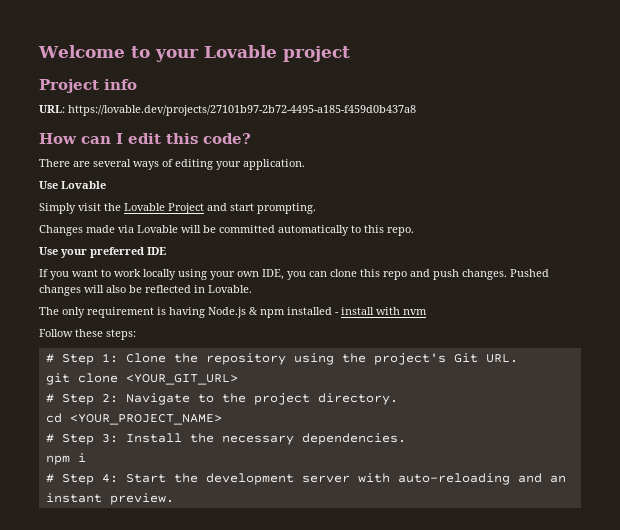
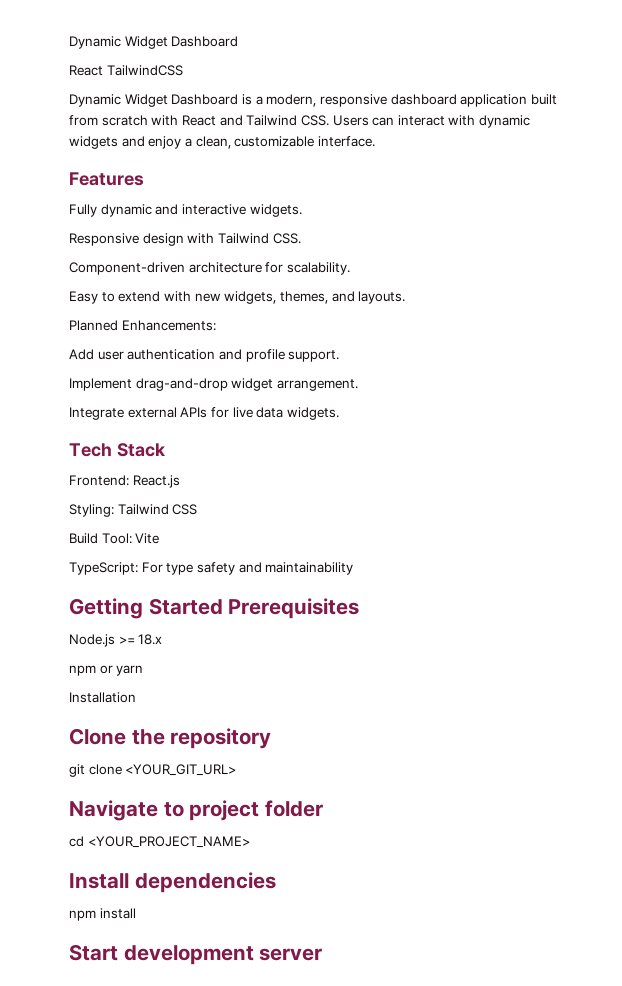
[38,45,350,62] [39,79,137,93] [39,105,416,116] [39,133,251,144] [39,159,305,170] [39,181,106,189] [39,203,316,214] [39,225,414,236] [39,247,166,258] [39,269,549,280] [39,285,252,296] [39,307,427,318] [39,329,136,340] [45,353,518,365] [45,373,238,385] [45,393,398,405] [45,413,222,425] [45,433,406,445] [45,453,86,465] [45,473,566,485] [45,493,174,505] Welcome to your Lovable project // Project info // URL: https://lovable.dev/projects/27101b97-2b72-4495-a185-f459d0b437a8 // How can I edit this code? // There are several ways of editing your application. // Use Lovable // Simply visit the Lovable Project and start prompting. // Changes made via Lovable will be committed automatically to this repo. // Use your preferred IDE // If you want to work locally using your own IDE, you can clone this repo and push changes. Pushed changes will also be reflected in Lovable. // The only requirement is having Node.js & npm installed - install with nvm // Follow these steps: // # Step 1: Clone the repository using the project's Git URL. // git clone <YOUR_GIT_URL> // # Step 2: Navigate to the project directory. // cd <YOUR_PROJECT_NAME> // # Step 3: Install the necessary dependencies. // npm i // # Step 4: Start the development server with auto-reloading and an instant preview. -> [69,36,239,49] [69,65,183,76] [69,94,557,107] [69,115,531,128] [69,136,375,149] [69,172,144,186] [69,204,302,217] [69,233,301,246] [69,262,350,275] [69,291,406,304] [69,320,216,331] [69,349,340,362] [69,378,358,391] [69,407,339,420] [69,443,166,457] [69,475,180,488] [69,504,198,517] [69,533,160,544] [69,562,354,575] [69,598,360,619] [69,634,163,647] [69,665,144,676] [69,692,136,703] [69,728,272,749] [69,764,237,777] [69,800,324,821] [69,836,250,848] [69,872,276,893] [69,908,136,921] [69,944,323,965] Dynamic Widget Dashboard // React TailwindCSS // Dynamic Widget Dashboard is a modern, responsive dashboard application built from scratch with React and Tailwind CSS. Users can interact with dynamic widgets and enjoy a clean, customizable interface. // Features // Fully dynamic and interactive widgets. // Responsive design with Tailwind CSS. // Component-driven architecture for scalability. // Easy to extend with new widgets, themes, and layouts. // Planned Enhancements: // Add user authentication and profile support. // Implement drag-and-drop widget arrangement. // Integrate external APIs for live data widgets. // Tech Stack // Frontend: React.js // Styling: Tailwind CSS // Build Tool: Vite // TypeScript: For type safety and maintainability // Getting Started Prerequisites // Node.js >= 18.x // npm or yarn // Installation // Clone the repository // git clone <YOUR_GIT_URL> // Navigate to project folder // cd <YOUR_PROJECT_NAME> // Install dependencies // npm install // Start development server

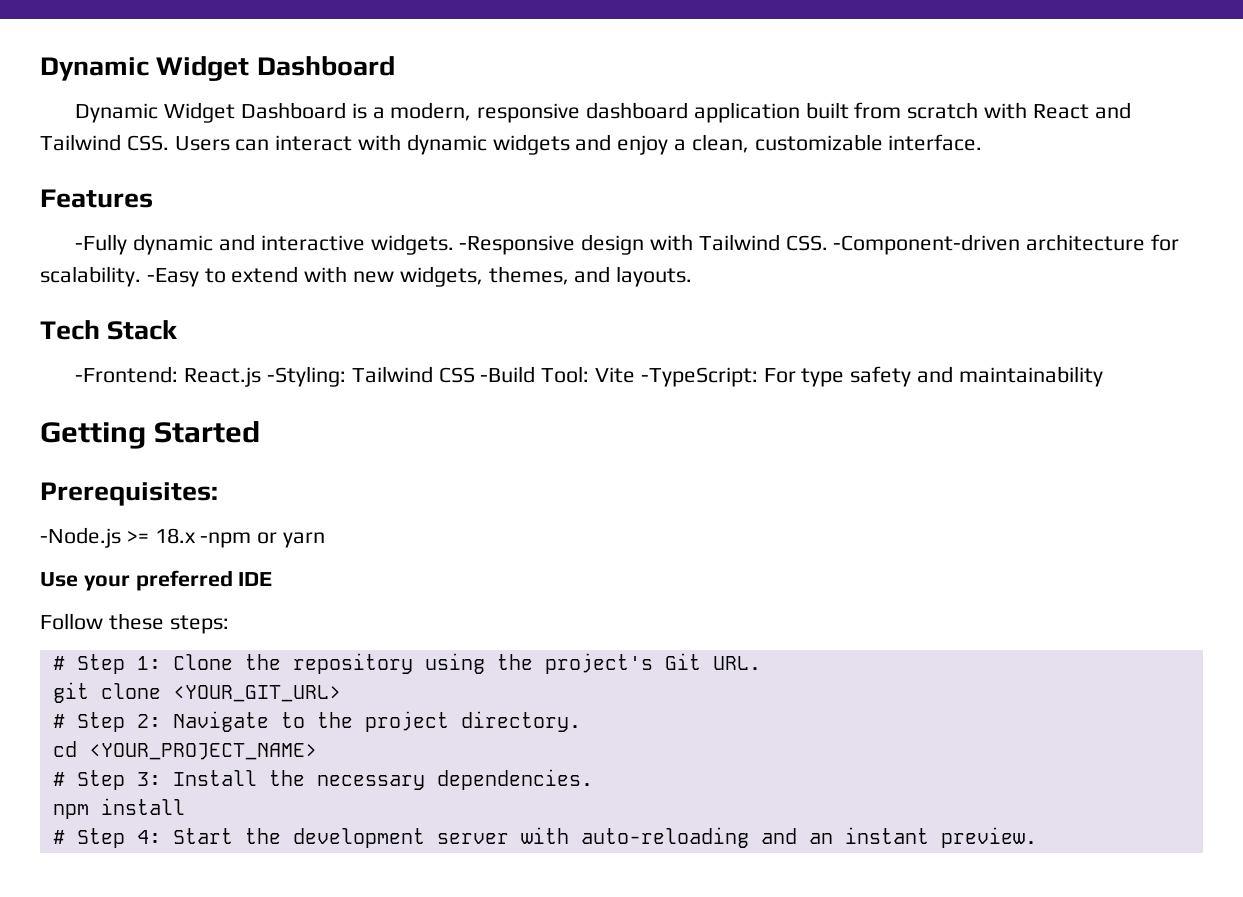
[69,36,239,49] [69,65,183,76] Dynamic Widget Dashboard // React TailwindCSS -> [40,56,395,81] Dynamic Widget Dashboard
[69,204,97,217] Fully -> [75,234,128,255] -Fully
[69,233,139,246] // Responsive -> [459,235,576,255] -Responsive
[69,262,185,275] // Component-driven -> [833,234,1021,255] -Component-driven
[69,291,98,304] // Easy -> [146,268,199,287] -Easy
[69,320,216,331] [69,349,340,362] [69,378,358,391] [69,407,339,420] // Planned Enhancements: // Add user authentication and profile support. // Implement drag-and-drop widget arrangement. // Integrate external APIs for live data widgets. -> (693, 276) none
[69,475,129,486] Frontend: -> [75,366,179,383] -Frontend:
[69,504,114,517] // Styling: -> [266,366,346,387] -Styling:
[69,533,98,544] // Build -> [480,366,536,383] -Build
[69,562,138,575] // TypeScript: -> [640,367,758,387] -TypeScript:
[228,598,360,619] [69,634,115,647] Prerequisites // Node.js -> [40,482,218,506] [40,527,121,548] // Prerequisites: // -Node.js
[69,665,96,676] // npm -> [200,532,252,548] -npm
[69,692,136,703] [69,728,272,749] [69,764,237,777] [69,800,324,821] [69,836,250,848] [69,872,276,893] [69,908,136,921] [69,944,323,965] Installation // Clone the repository // git clone <YOUR_GIT_URL> // Navigate to project folder // cd <YOUR_PROJECT_NAME> // Install dependencies // npm install // Start development server -> [40,570,273,591] [40,613,229,634] [52,653,761,674] [52,682,341,703] [52,711,581,732] [52,741,317,760] [52,769,593,790] [52,798,185,819] [52,827,1037,848] Use your preferred IDE // Follow these steps: // # Step 1: Clone the repository using the project's Git URL. // git clone <YOUR_GIT_URL> // # Step 2: Navigate to the project directory. // cd <YOUR_PROJECT_NAME> // # Step 3: Install the necessary dependencies. // npm install // # Step 4: Start the development server with auto-reloading and an instant preview.

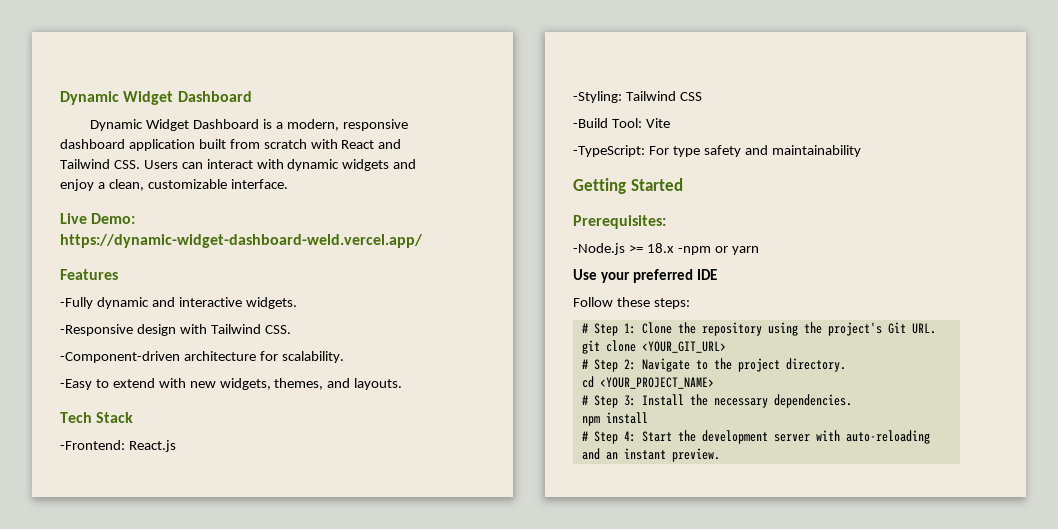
(983, 142) none -> [60,213,136,224] [60,234,423,248] // Live Demo: https://dynamic-widget-dashboard-weld.vercel.app/
(454, 244) none -> (297, 303) //
(828, 243) none -> (291, 329) //
(141, 276) none -> (344, 357) //
(262, 377) none -> (176, 446) //
(475, 375) none -> (702, 96) //
(635, 375) none -> (670, 123) //

